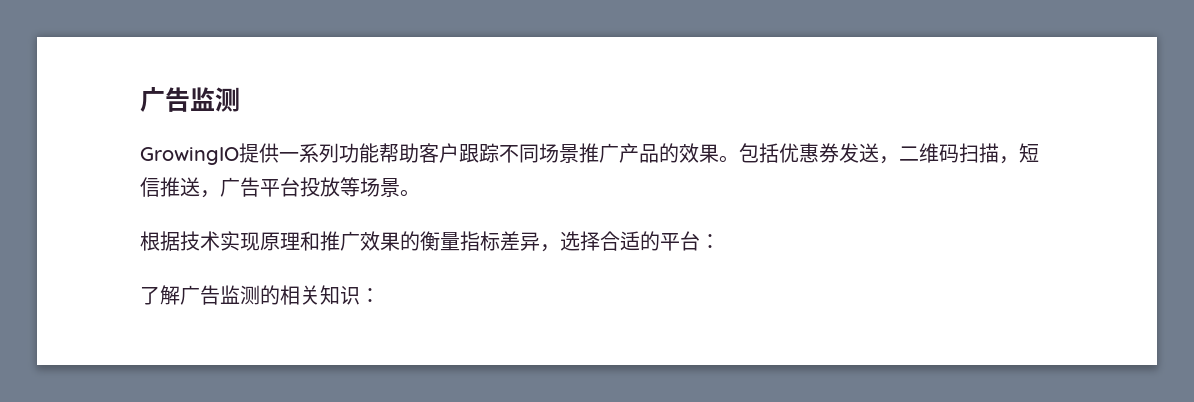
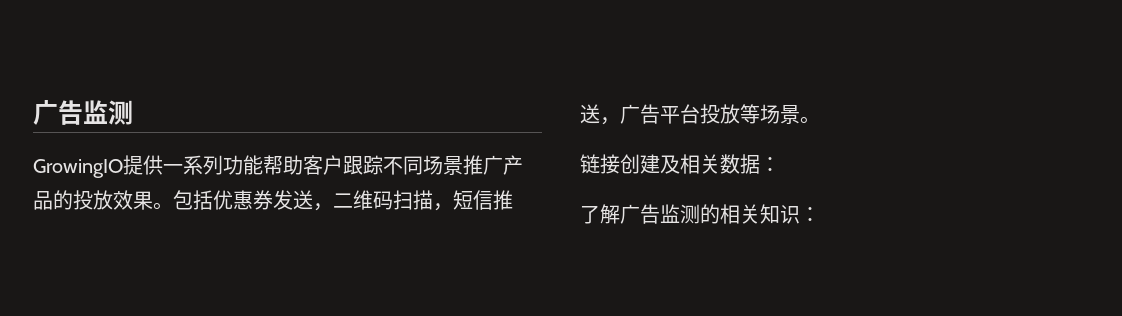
(679, 153) none -> [73,190,113,210] 投放
[140,231,700,252] 根据技术实现原理和推广效果的衡量指标差异，选择合适的平台 -> [580,154,760,174] 链接创建及相关数据

